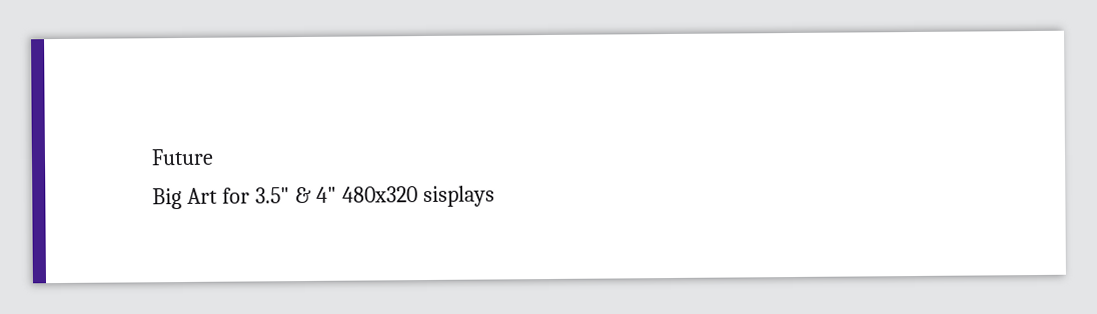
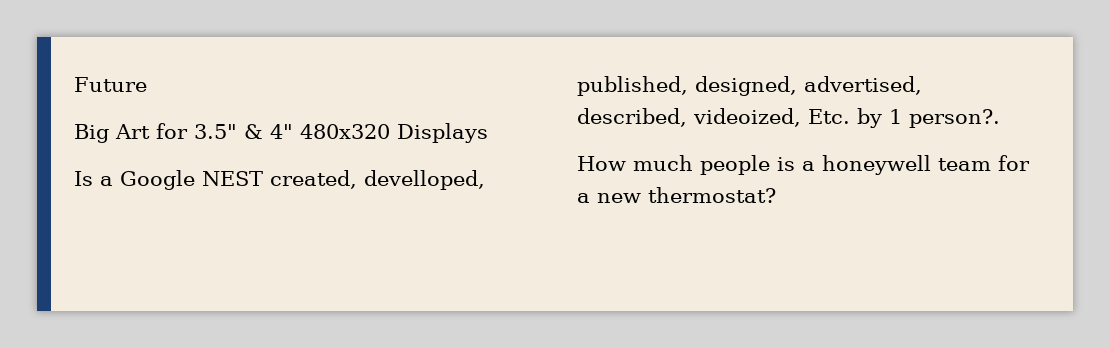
[422,185,495,208] sisplays -> [397,123,488,143] [74,170,485,190] [577,76,922,96] [577,108,1000,128] [577,155,1030,175] [577,187,776,203] Displays // Is a Google NEST created, develloped, published, designed, advertised, described, videoized, Etc. by 1 person?. // How much people is a honeywell team for a new thermostat?

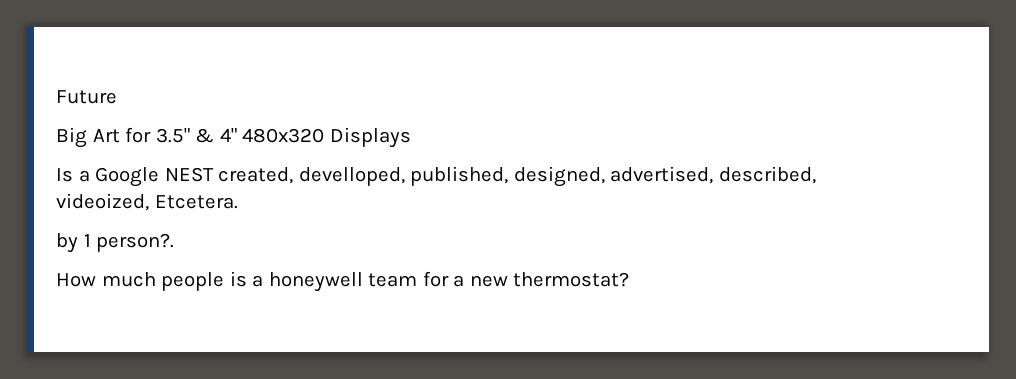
[808,109,850,124] Etc. -> [154,195,238,209] Etcetera. //

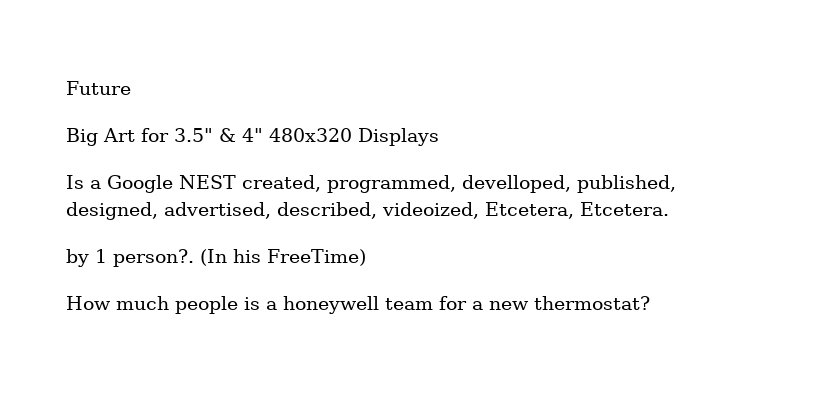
(294, 175) none -> [327,175,456,193] programmed,
(149, 202) none -> [485,202,574,219] Etcetera,
(175, 242) none -> [200,249,366,266] (In his FreeTime)

